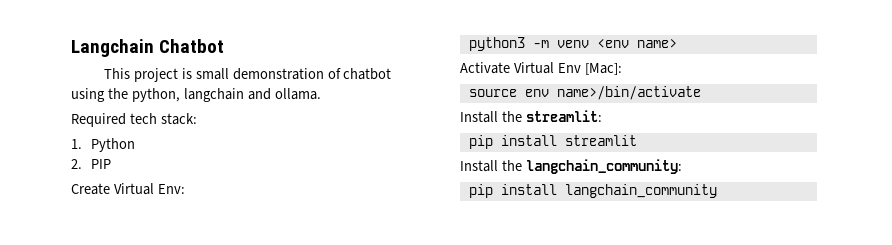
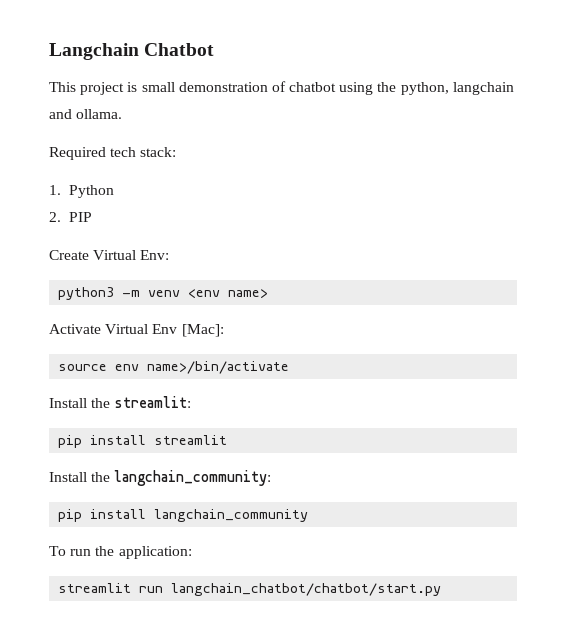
(717, 191) none -> [49,546,192,559] [58,583,442,596] // To run the application: // streamlit run langchain_chatbot/chatbot/start.py

